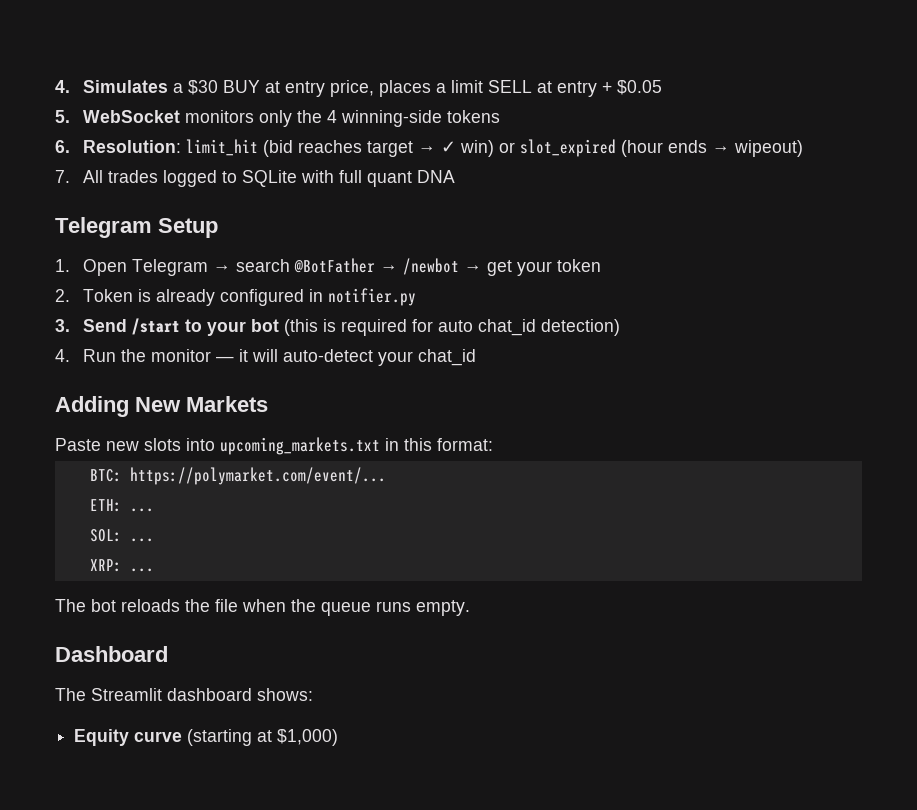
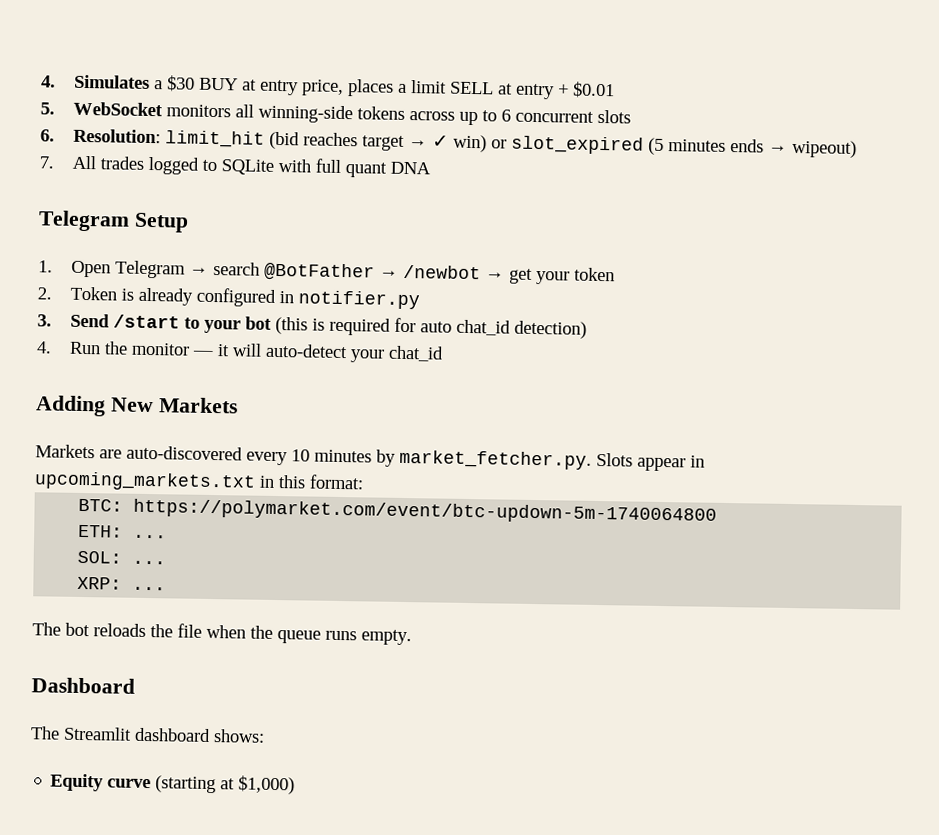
[616,80,662,95] $0.05 -> [571,81,615,99] $0.01
[258,110,337,127] only the 4 -> [234,104,254,118] all
(500, 116) none -> [408,109,631,126] across up to 6 concurrent slots
[620,140,663,157] (hour -> [647,137,726,155] (5 minutes
[55,438,215,451] Paste new slots into -> [35,444,705,472] Markets are auto-discovered every 10 minutes by market_fetcher.py. Slots appear in
[129,467,386,485] https://polymarket.com/event/... -> [133,498,718,525] https://polymarket.com/event/btc-updown-5m-1740064800

